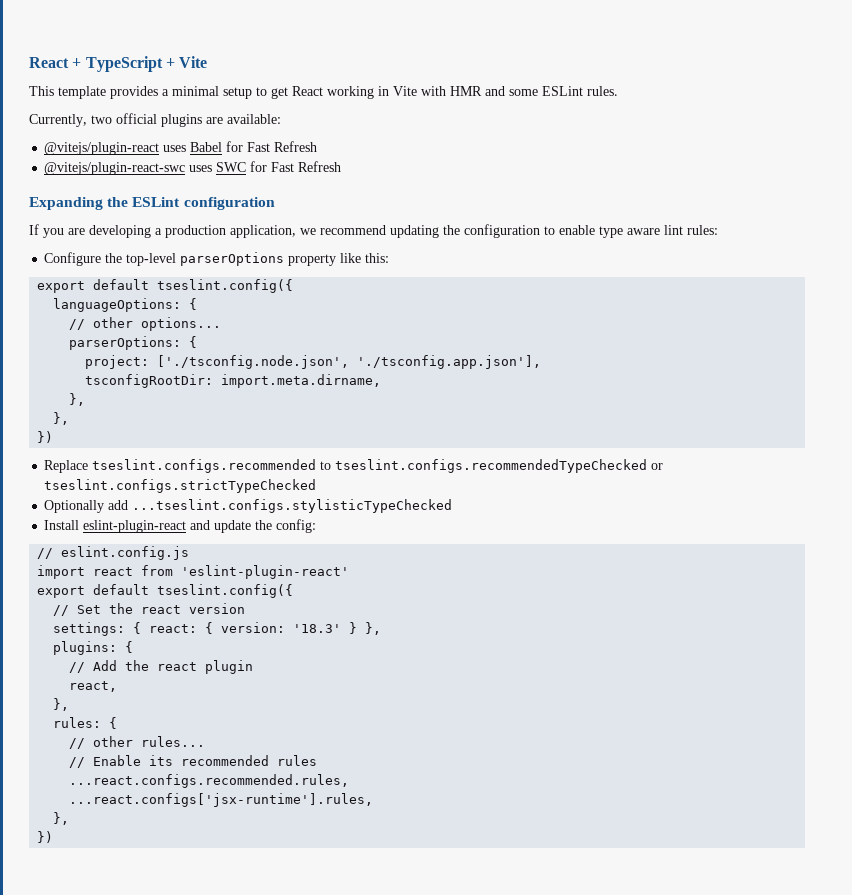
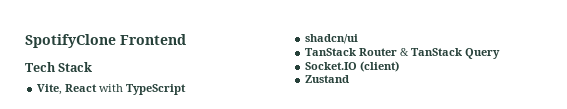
[29,56,208,72] [29,86,618,99] [29,113,281,127] [44,141,318,155] [44,161,342,175] [29,197,275,210] [29,224,718,238] [44,252,390,266] [37,279,294,293] [53,298,198,312] [69,317,222,331] [69,336,198,350] [85,355,542,369] [85,374,382,388] [69,393,86,406] [53,412,70,425] [37,431,54,443] [44,459,664,473] [44,479,317,493] [44,499,453,513] [44,519,317,533] [37,546,190,560] [37,565,350,579] [37,584,294,598] [53,603,246,616] [53,622,382,636] [53,641,134,655] [69,660,254,674] [69,681,118,692] [53,698,70,711] [53,717,118,729] [69,736,206,749] [69,755,318,768] [69,774,350,788] [69,793,374,807] [53,812,70,825] [37,831,54,843] React + TypeScript + Vite // This template provides a minimal setup to get React working in Vite with HMR and some ESLint rules. // Currently, two official plugins are available: // @vitejs/plugin-react uses Babel for Fast Refresh // @vitejs/plugin-react-swc uses SWC for Fast Refresh // Expanding the ESLint configuration // If you are developing a production application, we recommend updating the configuration to enable type aware lint rules: // Configure the top-level parserOptions property like this: // export default tseslint.config({ // languageOptions: { // // other options... // parserOptions: { // project: ['./tsconfig.node.json', './tsconfig.app.json'], // tsconfigRootDir: import.meta.dirname, // }, // }, // }) // Replace tseslint.configs.recommended to tseslint.configs.recommendedTypeChecked or tseslint.configs.strictTypeChecked // Optionally add ...tseslint.configs.stylisticTypeChecked // Install eslint-plugin-react and update the config: // // eslint.config.js // import react from 'eslint-plugin-react' // export default tseslint.config({ // // Set the react version // settings: { react: { version: '18.3' } }, // plugins: { // // Add the react plugin // react, // }, // rules: { // // other rules... // // Enable its recommended rules // ...react.configs.recommended.rules, // ...react.configs['jsx-runtime'].rules, // }, // }) -> [25,34,186,48] [25,62,93,72] [37,84,187,95] [305,34,359,44] [305,48,501,59] [305,61,400,72] [305,75,350,83] SpotifyClone Frontend // Tech Stack // Vite, React with TypeScript // shadcn/ui // TanStack Router & TanStack Query // Socket.IO (client) // Zustand

